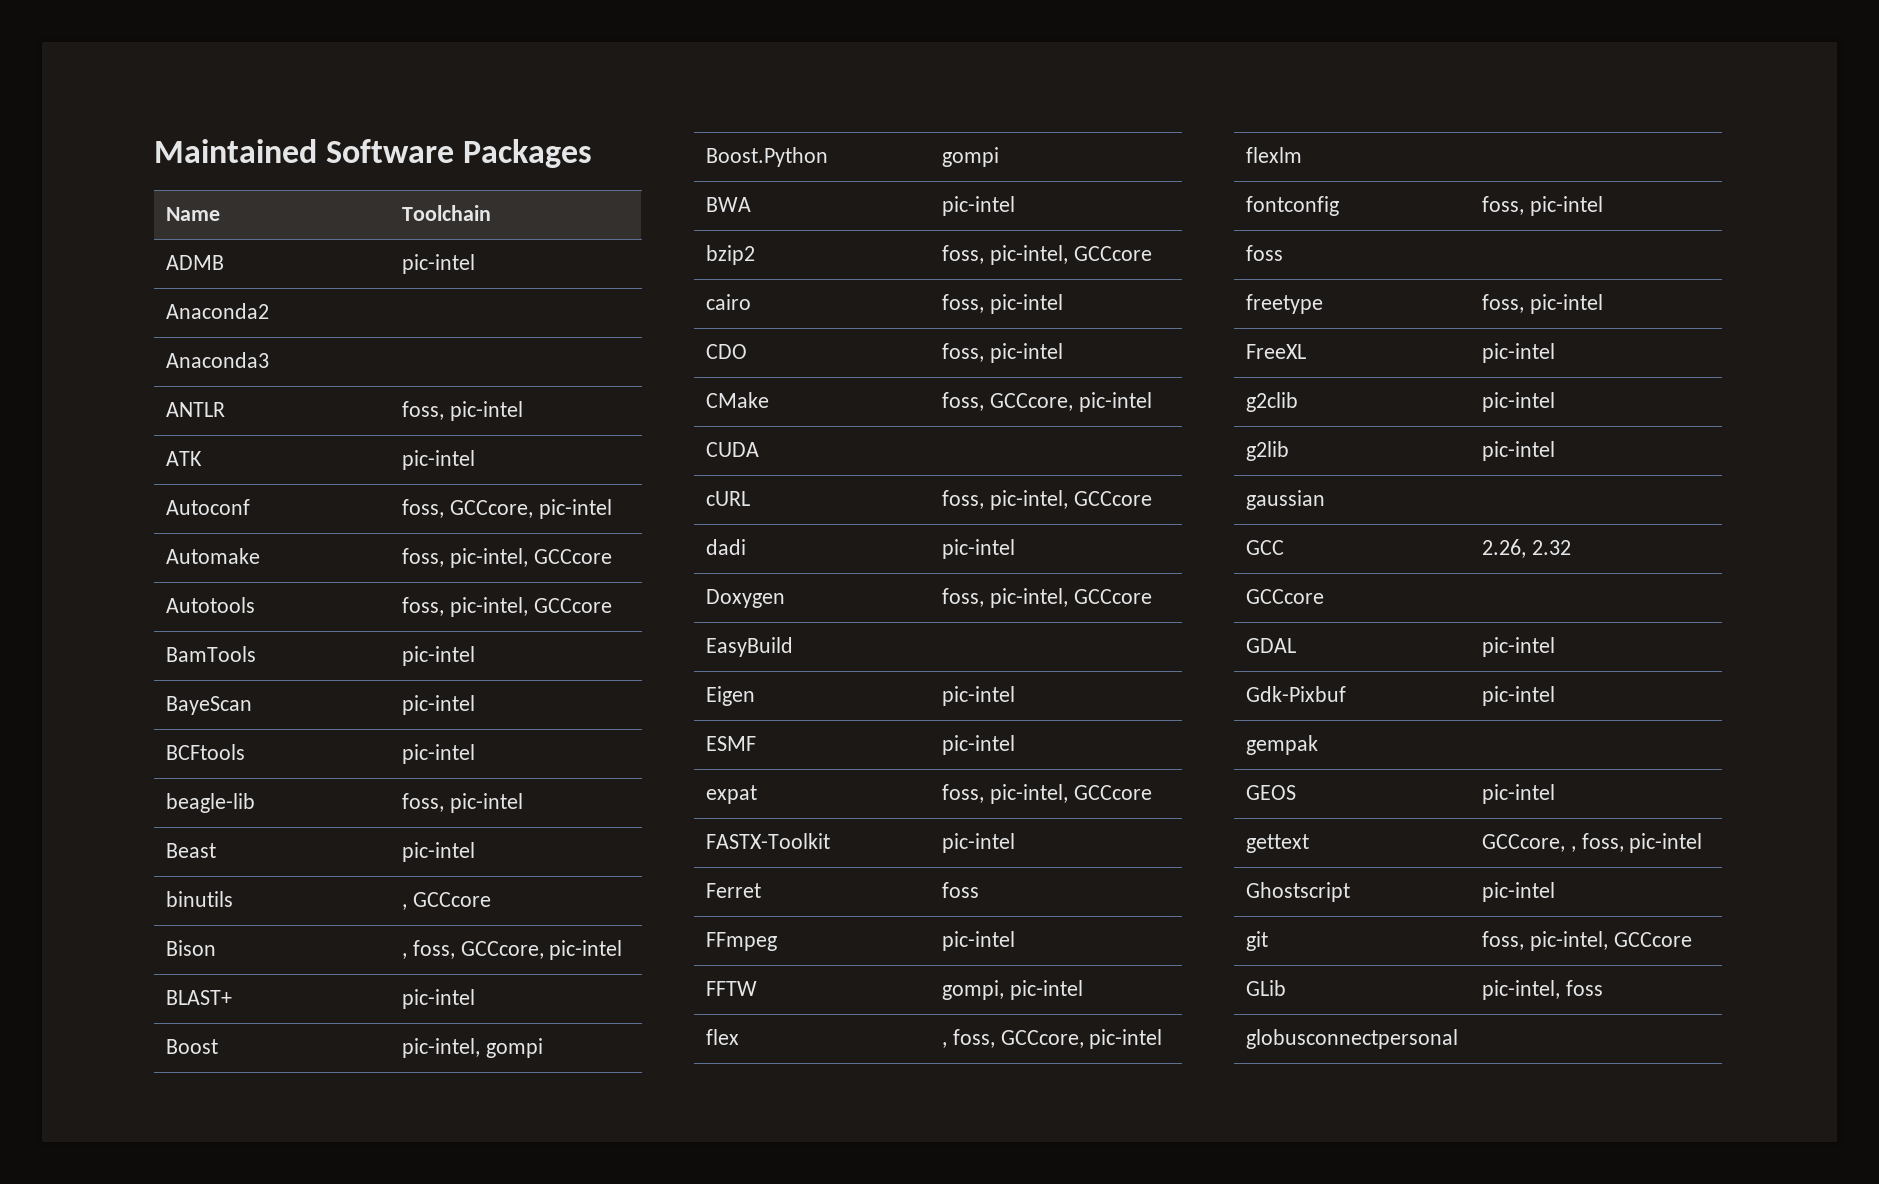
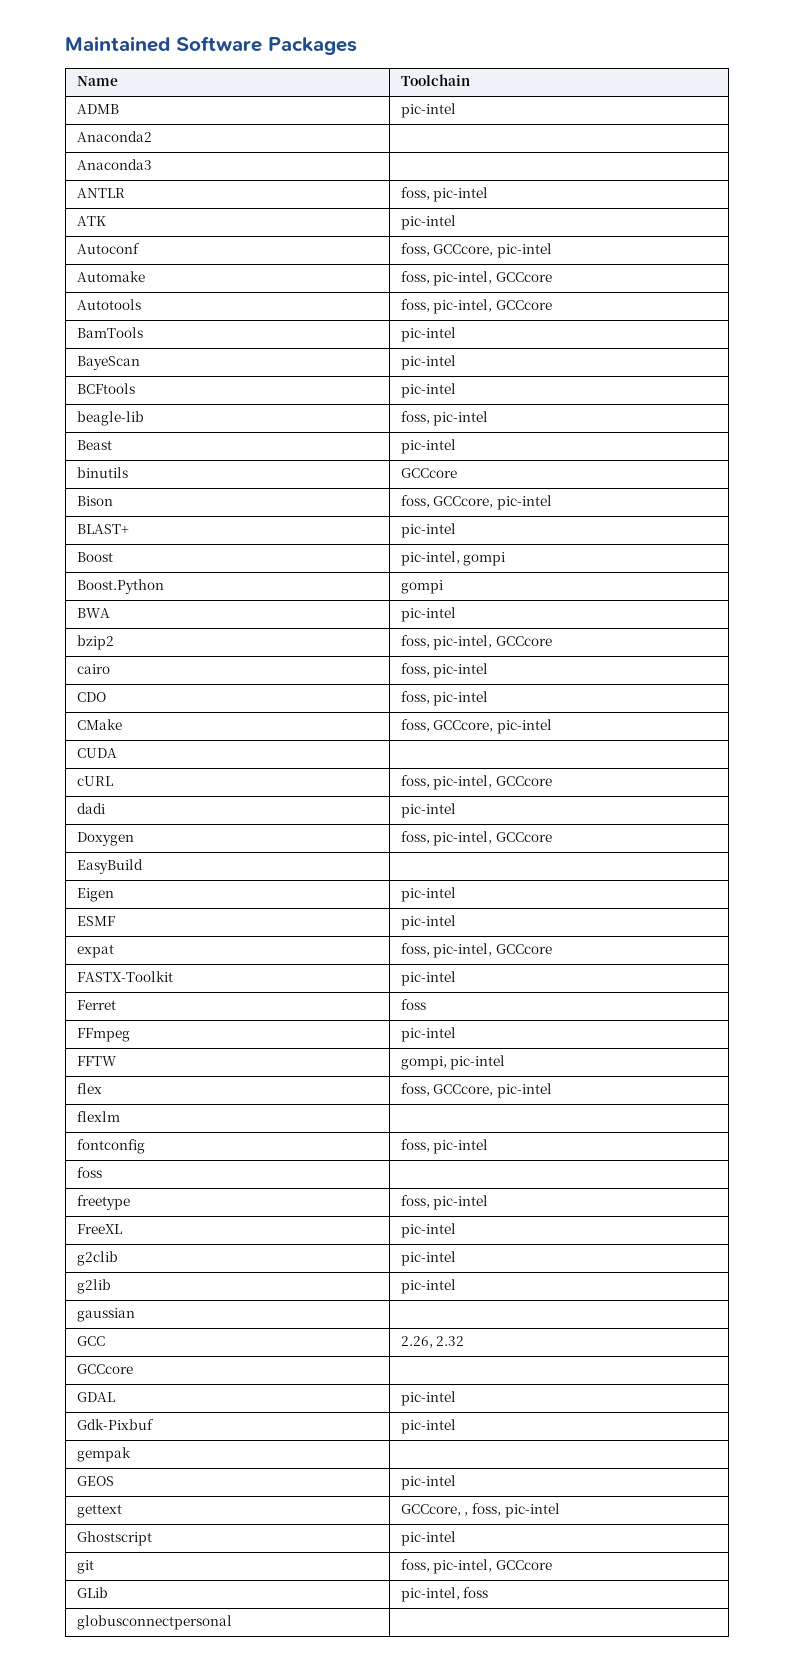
[401,904,407,910] , -> (128, 472) none
[401,953,407,959] , -> (113, 501) none
[941,1042,947,1048] , -> (102, 1088) none

